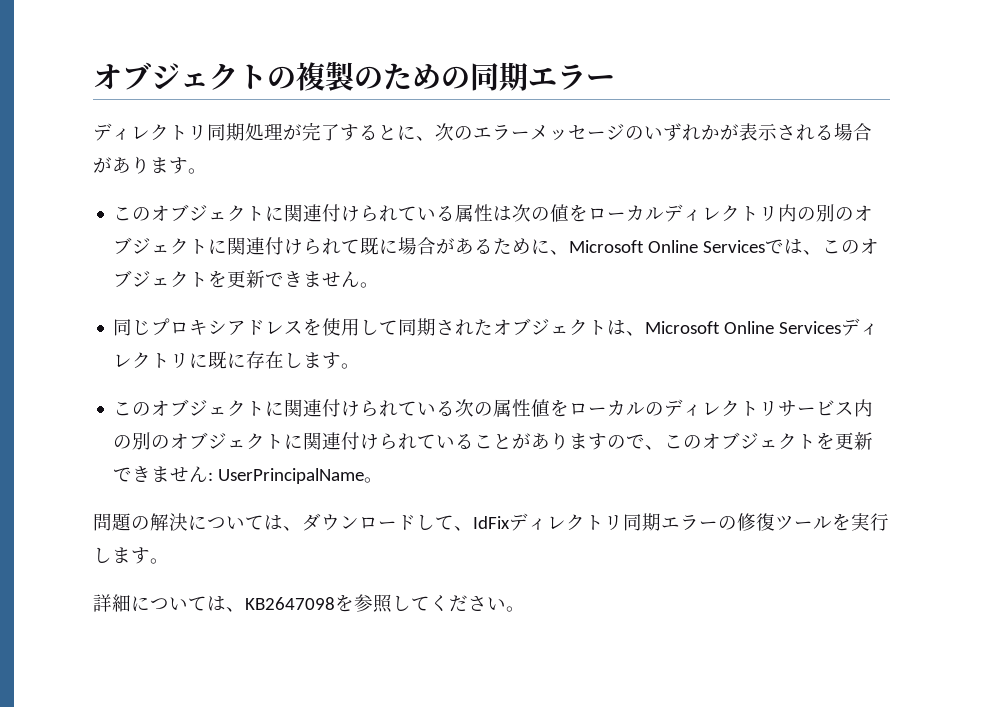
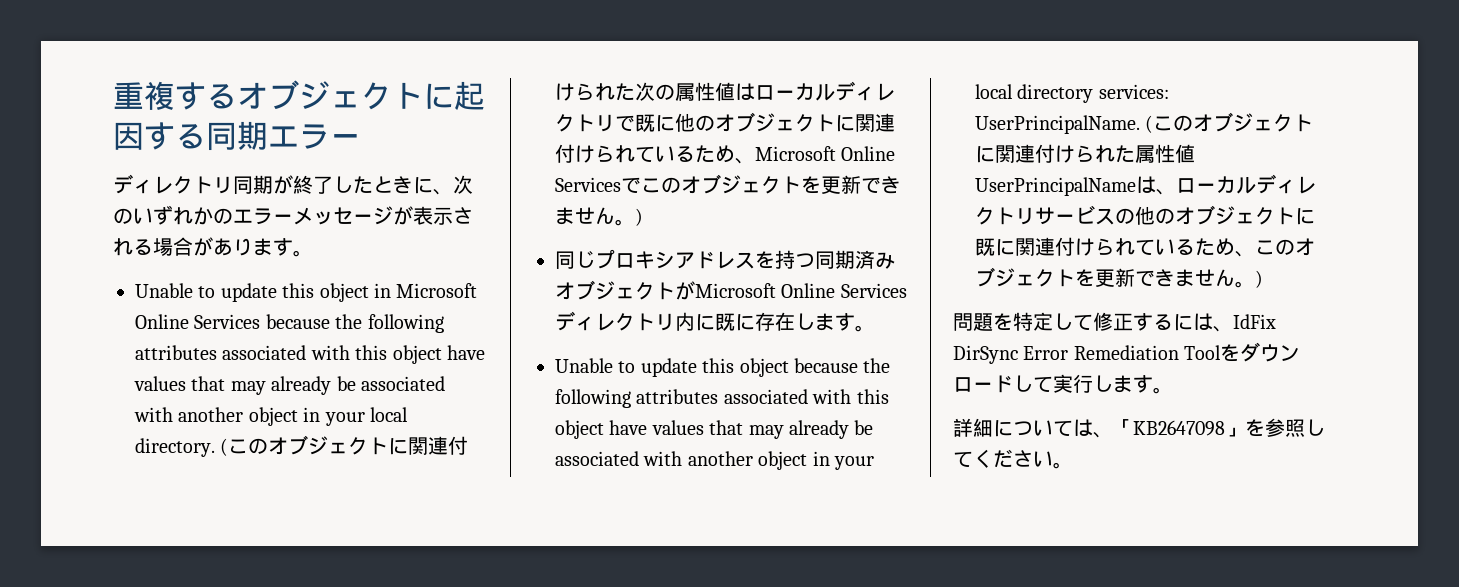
[93,62,470,91] オブジェクトの複製のための -> [113,80,485,111] [113,122,206,150] 重複するオブジェクトに起因する
[245,122,454,141] 処理が完了するとに、次 -> [273,175,473,195] [113,205,213,225] が終了したときに、次のいずれか
[625,123,720,141] のいずれか -> (393, 215) none
[113,204,874,222] [113,237,804,255] このオブジェクトに関連付けられている属性は次の値をローカルディレクトリ内の別のオブジェクトに関連付けられて既に場合があるために、Microsoft Online Servicesでは -> [135,283,478,302] [135,314,444,333] [135,345,485,364] [134,376,445,395] [134,407,408,426] [135,435,469,457] [555,81,895,101] [555,112,895,132] [555,144,896,164] [555,174,901,194] [555,207,643,226] [555,249,895,269] [555,280,907,300] [555,311,875,332] [555,358,891,377] [555,389,889,408] [555,420,874,439] [555,451,874,470] [975,84,1169,103] [975,112,1314,134] [975,144,1195,163] [975,174,1316,196] [975,205,1315,225] [975,237,1235,256] Unable to update this object in Microsoft Online Services because the following attributes associated with this object have values that may already be associated with another object in your local directory. (このオブジェクトに関連付けられた次の属性値はローカルディレクトリで既に他のオブジェクトに関連付けられているため、Microsoft Online Servicesでこのオブジェクトを更新できません。) // 同じプロキシアドレスを持つ同期済みオブジェクトがMicrosoft Online Servicesディレクトリ内に既に存在します。 // Unable to update this object because the following attributes associated with this object have values that may already be associated with another object in your local directory services: UserPrincipalName. (このオブジェクトに関連付けられた属性値UserPrincipalNameは、ローカルディレクトリサービスの他のオブジェクトに既に関連付けられているため
[113,318,880,336] [113,351,361,369] [113,399,874,417] [113,432,874,450] [113,466,384,484] [93,513,851,531] // 同じプロキシアドレスを使用して同期されたオブジェクトは、Microsoft Online Servicesディレクトリに既に存在します。 // このオブジェクトに関連付けられている次の属性値をローカルのディレクトリサービス内の別のオブジェクトに関連付けられていることがありますので、このオブジェクトを更新できません: UserPrincipalName。 // 問題の解決については、ダウンロードして、IdFixディレクトリ同期エラーの修復ツールを -> [1255,270,1263,288] [953,312,1276,332] [953,342,1301,364] [953,375,1053,393] ) // 問題を特定して修正するには、IdFix DirSync Error Remediation Toolをダウンロードして
[245,597,335,610] KB2647098 -> [1113,419,1245,437] 「KB2647098」

